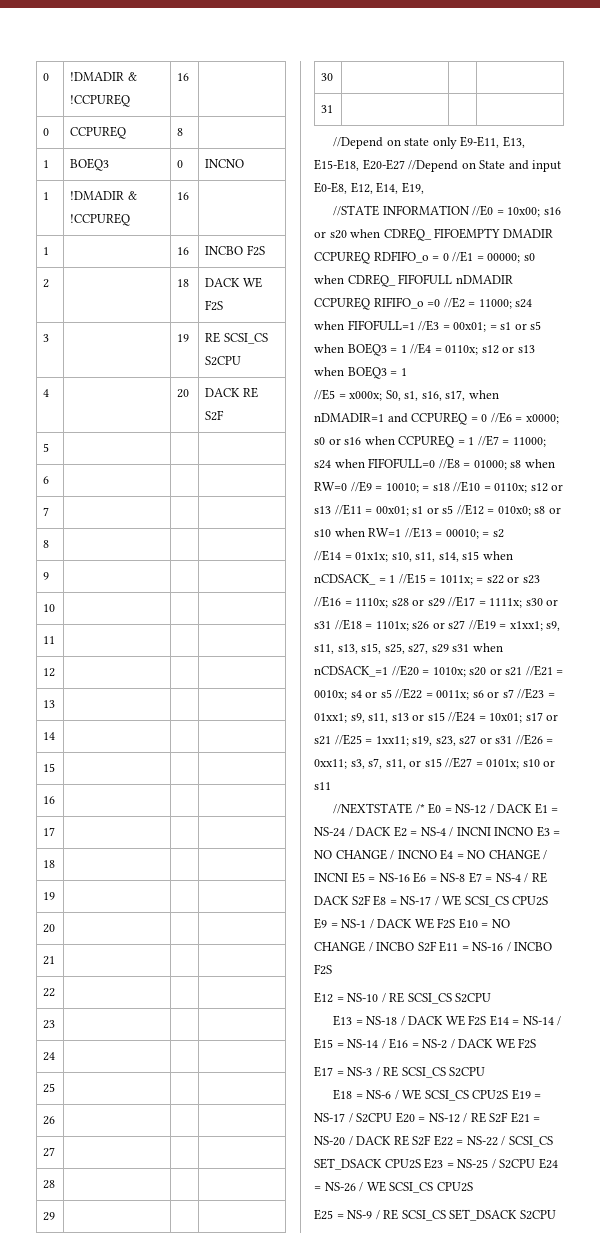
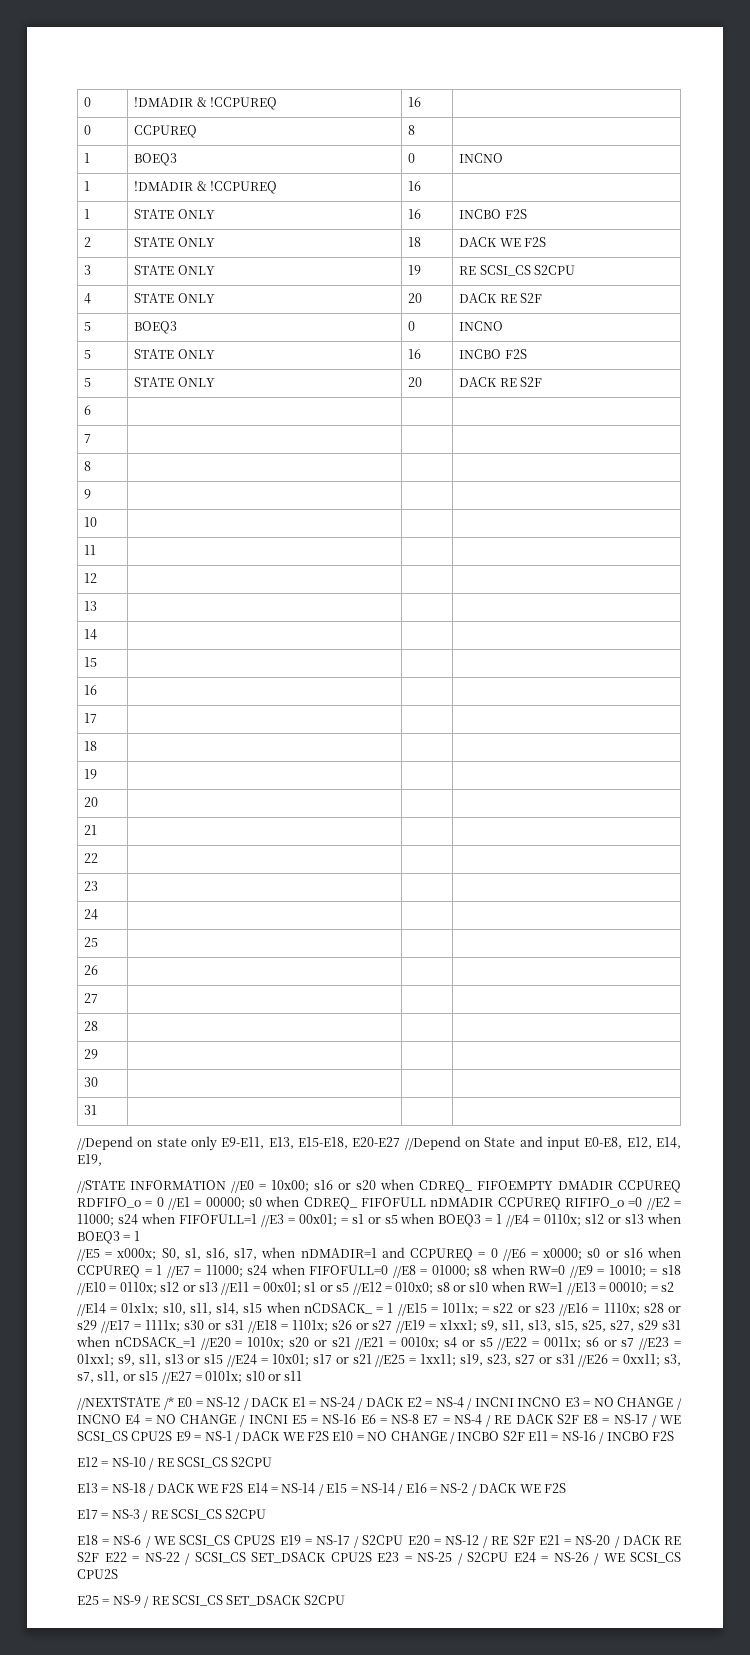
(50, 251) none -> [134,209,215,219] STATE ONLY
(50, 283) none -> [134,237,215,247] STATE ONLY
(50, 338) none -> [134,265,215,275] STATE ONLY
(50, 393) none -> [134,293,215,303] STATE ONLY
(50, 447) | | -> [134,321,178,334] [408,321,416,331] [459,321,504,331] [84,350,92,359] [134,349,215,359] [408,349,422,359] [459,349,527,359] [84,378,92,387] [134,377,215,387] [408,377,423,387] [459,377,543,387] BOEQ3 | 0 | INCNO // 5 | STATE ONLY | 16 | INCBO F2S // 5 | STATE ONLY | 20 | DACK RE S2F

